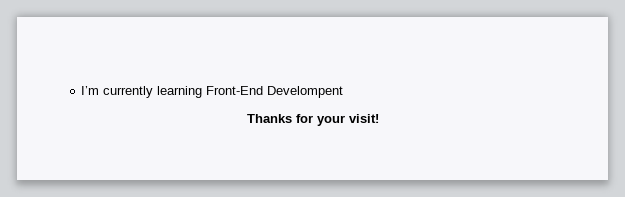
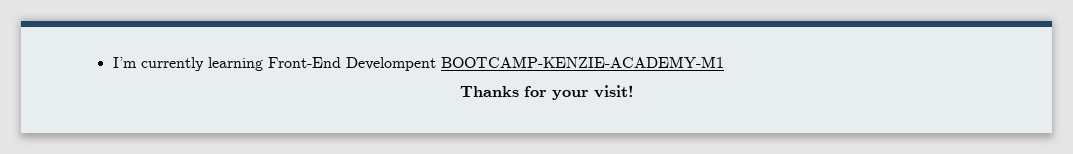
(344, 92) none -> [440,56,724,68] BOOTCAMP-KENZIE-ACADEMY-M1

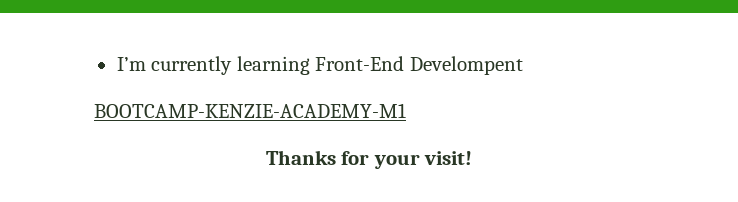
(436, 64) none -> (523, 65) //

